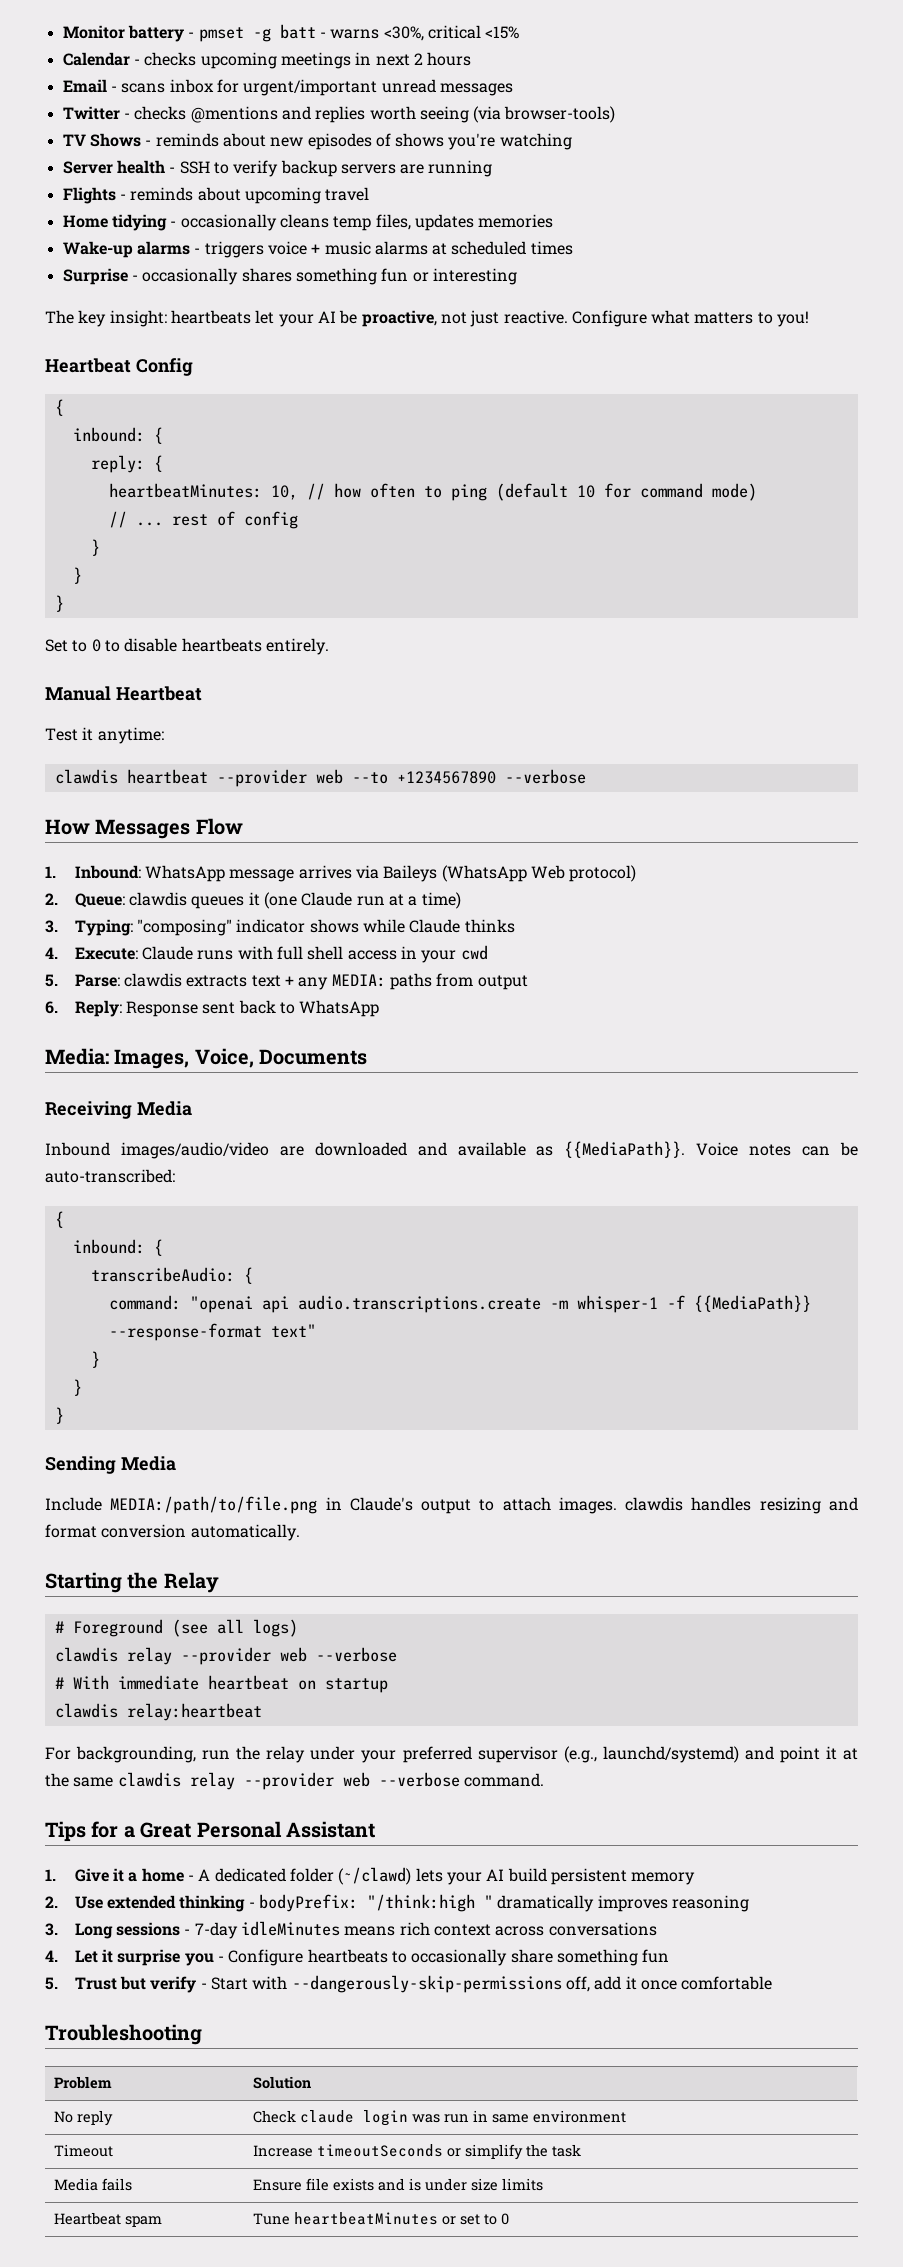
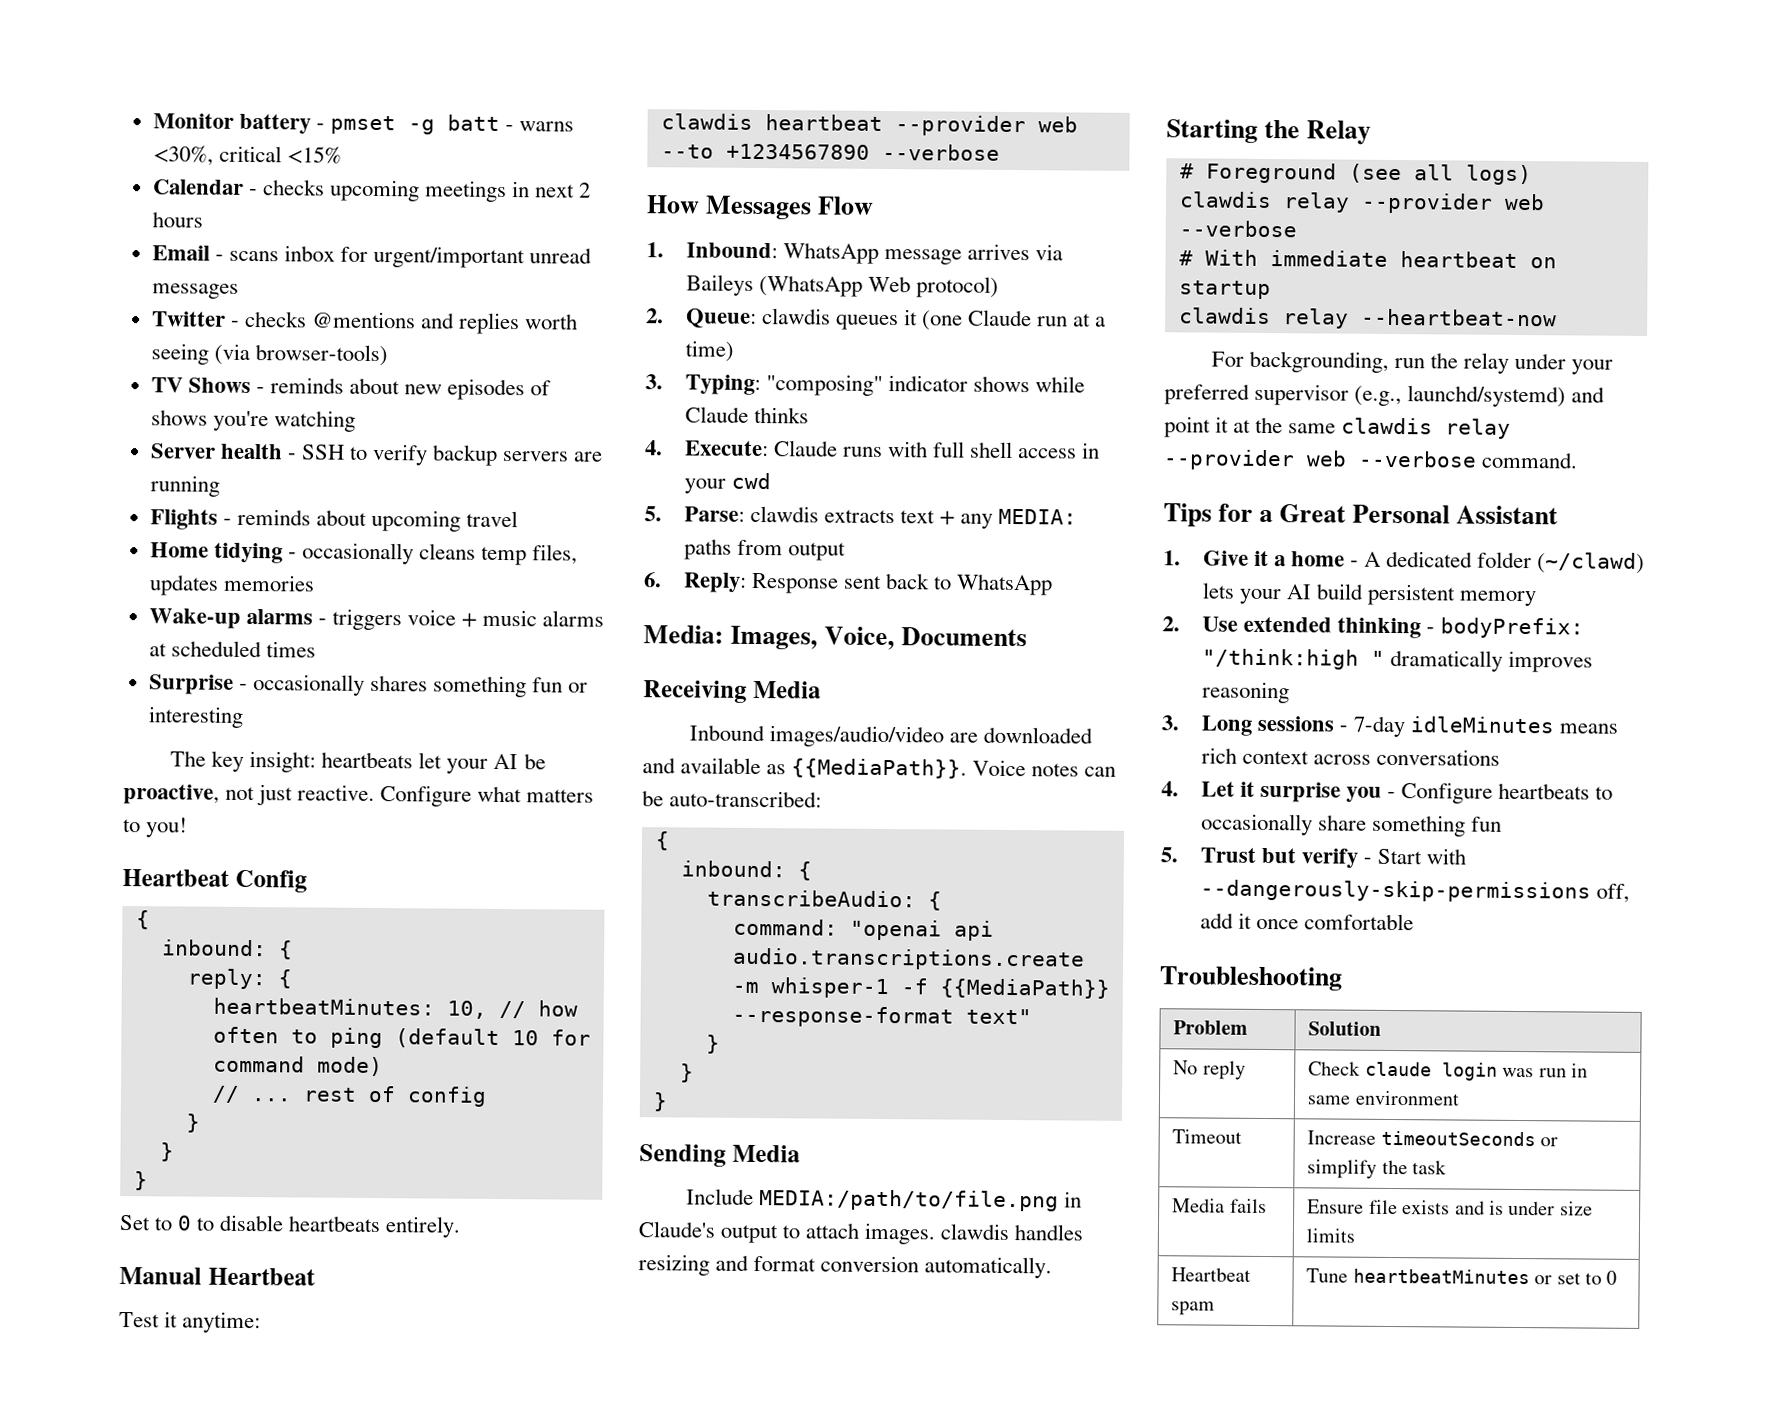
[126,1703,262,1721] relay:heartbeat -> [1282,308,1557,329] relay --heartbeat-now

